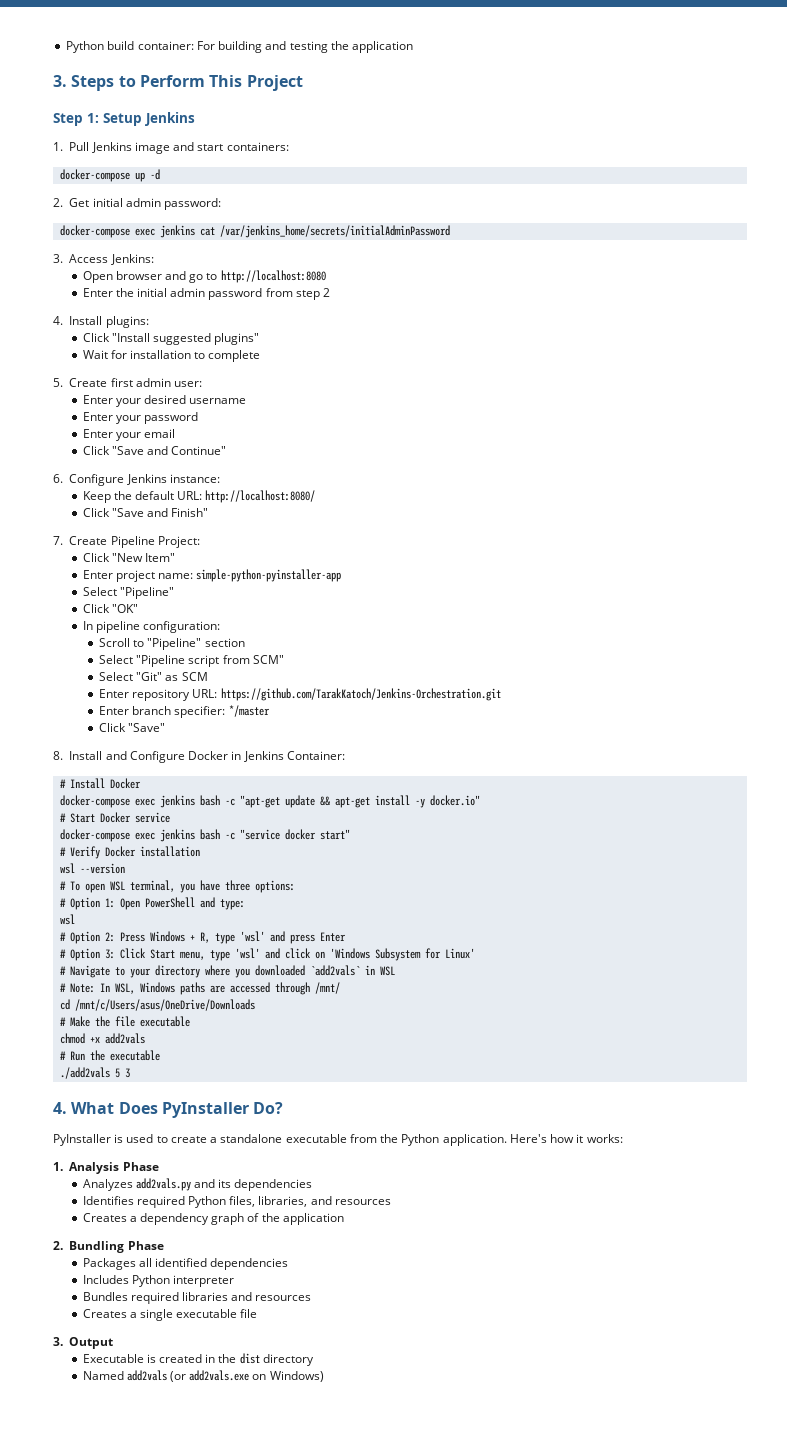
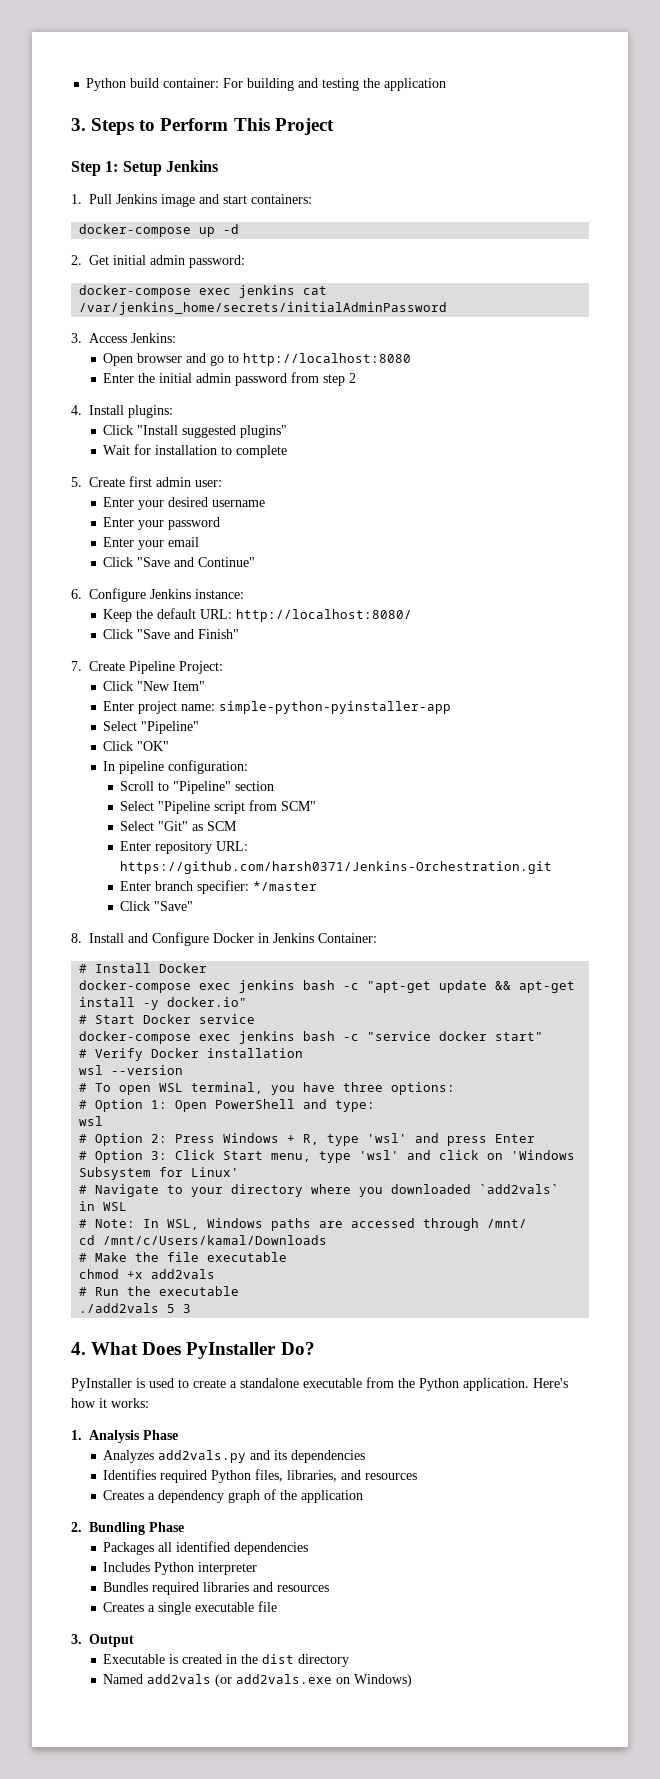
[220,688,501,701] https://github.com/TarakKatoch/Jenkins-Orchestration.git -> [120,861,553,874] https://github.com/harsh0371/Jenkins-Orchestration.git
[75,999,256,1011] /mnt/c/Users/asus/OneDrive/Downloads -> [103,1235,328,1245] /mnt/c/Users/kamal/Downloads

